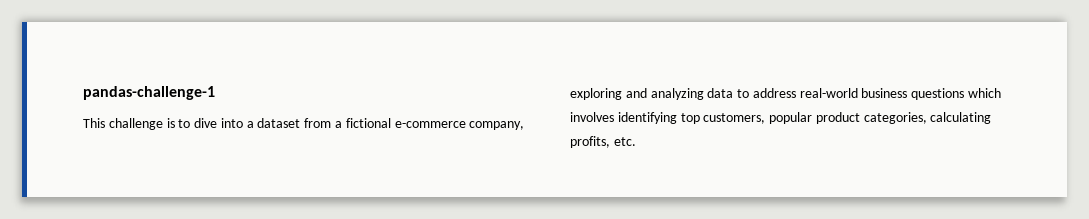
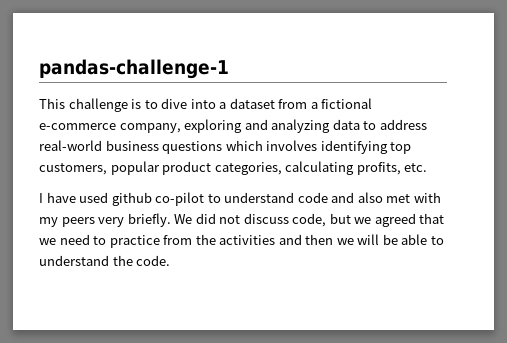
(636, 141) none -> [39,192,441,206] [39,213,445,227] [39,234,444,248] [39,255,171,266] // I have used github co-pilot to understand code and also met with my peers very briefly. We did not discuss code, but we agreed that we need to practice from the activities and then we will be able to understand the code.

